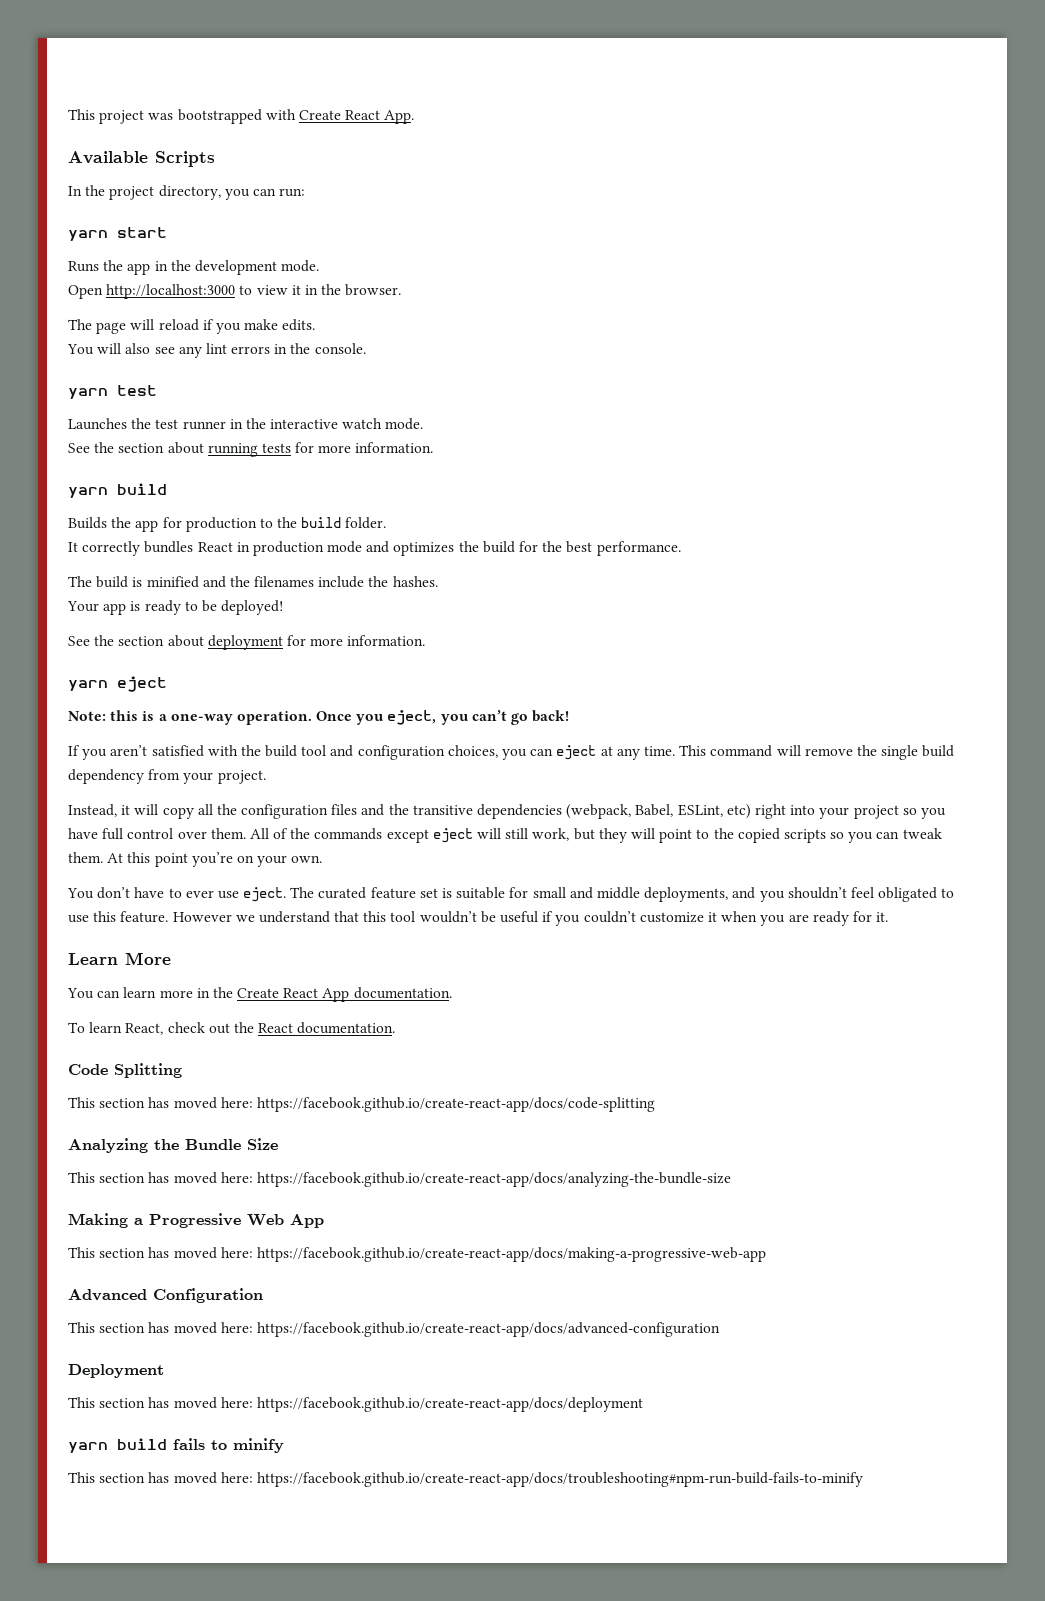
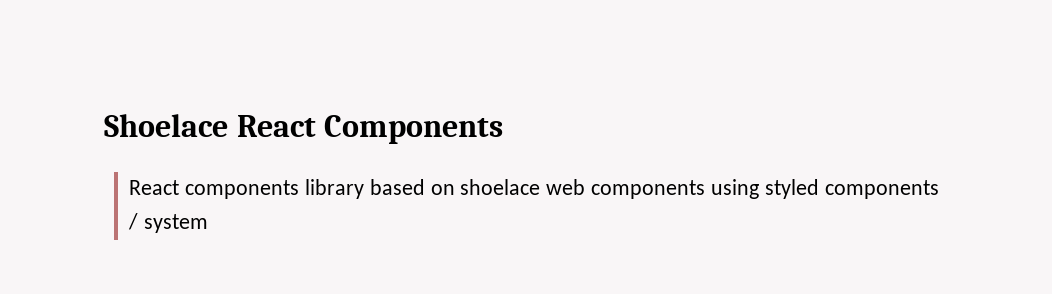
[68,109,415,124] [68,151,215,167] [68,185,306,200] [68,227,167,241] [68,260,320,275] [68,284,402,299] [68,319,316,334] [67,343,366,358] [68,385,157,399] [68,418,424,430] [68,442,434,457] [68,483,167,498] [68,517,387,532] [68,541,681,556] [68,576,438,588] [67,600,284,615] [68,635,426,650] [68,676,167,692] [68,710,570,725] [68,745,955,760] [68,769,266,784] [68,804,946,819] [68,828,942,843] [68,852,323,867] [67,887,955,902] [68,911,889,926] [68,952,171,965] [67,987,452,1002] [68,1022,396,1035] [68,1063,182,1078] [68,1097,655,1112] [68,1138,278,1153] [68,1172,731,1187] [68,1213,324,1228] [68,1247,766,1262] [68,1288,263,1303] [68,1322,720,1337] [68,1364,164,1378] [68,1397,643,1412] [68,1438,284,1453] [68,1472,863,1487] This project was bootstrapped with Create React App. // Available Scripts // In the project directory, you can run: // yarn start // Runs the app in the development mode. // Open http://localhost:3000 to view it in the browser. // The page will reload if you make edits. // You will also see any lint errors in the console. // yarn test // Launches the test runner in the interactive watch mode. // See the section about running tests for more information. // yarn build // Builds the app for production to the build folder. // It correctly bundles React in production mode and optimizes the build for the best performance. // The build is minified and the filenames include the hashes. // Your app is ready to be deployed! // See the section about deployment for more information. // yarn eject // Note: this is a one-way operation. Once you eject, you can’t go back! // If you aren’t satisfied with the build tool and configuration choices, you can eject at any time. This command will remove the single build dependency from your project. // Instead, it will copy all the configuration files and the transitive dependencies (webpack, Babel, ESLint, etc) right into your project so you have full control over them. All of the commands except eject will still work, but they will point to the copied scripts so you can tweak them. At this point you’re on your own. // You don’t have to ever use eject. The curated feature set is suitable for small and middle deployments, and you shouldn’t feel obligated to use this feature. However we understand that this tool wouldn’t be useful if you couldn’t customize it when you are ready for it. // Learn More // You can learn more in the Create React App documentation. // To learn React, check out the React documentation. // Code Splitting // This section has moved here: https://facebook.github.io/create-react-app/docs/code-splitting // Analyzing the Bundle Size // This section has moved here: https://facebook.github.io/create-react-app/docs/analyzing-the-bundle-size // Making a Progressive Web App // This section has moved here: https://facebook.github.io/create-react-app/docs/making-a-progressive-web-app // Advanced Configuration // This section has moved here: https://facebook.github.io/create-react-app/docs/advanced-configuration // Deployment // This section has moved here: https://facebook.github.io/create-react-app/docs/deployment // yarn build fails to minify // This section has moved here: https://facebook.github.io/create-react-app/docs/troubleshooting#npm-run-build-fails-to-minify -> [104,114,504,144] [129,179,939,199] [128,213,209,233] Shoelace React Components // React components library based on shoelace web components using styled components / system

